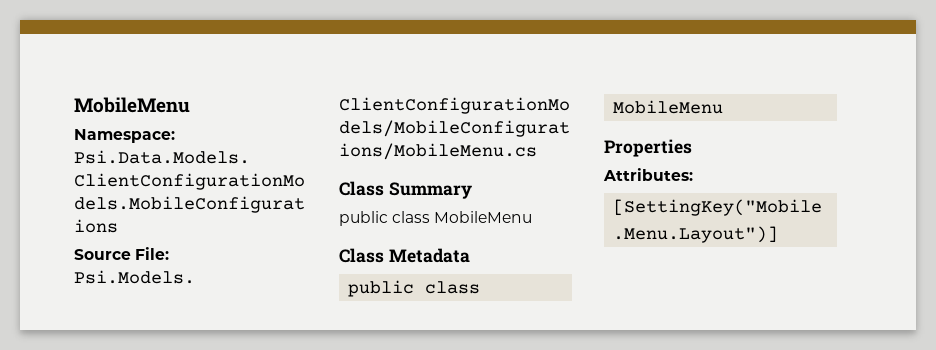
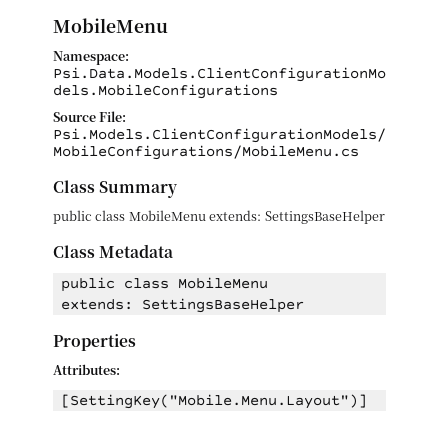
(533, 217) none -> [209,210,385,224] extends: SettingsBaseHelper
(724, 107) none -> [60,298,304,313] // extends: SettingsBaseHelper

